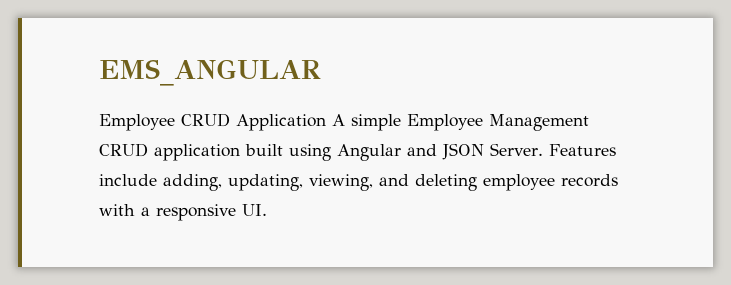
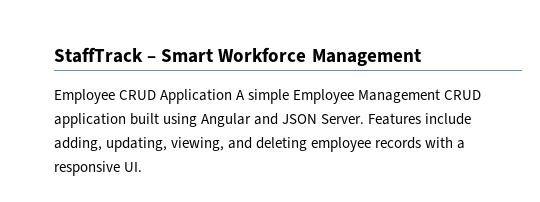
[99,59,321,86] EMS_ANGULAR -> [54,47,421,66] StaffTrack – Smart Workforce Management

